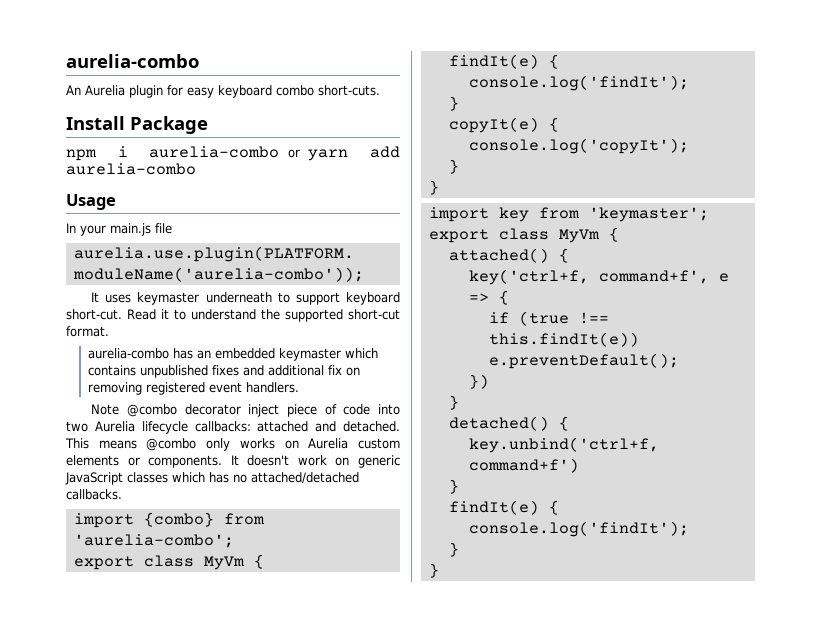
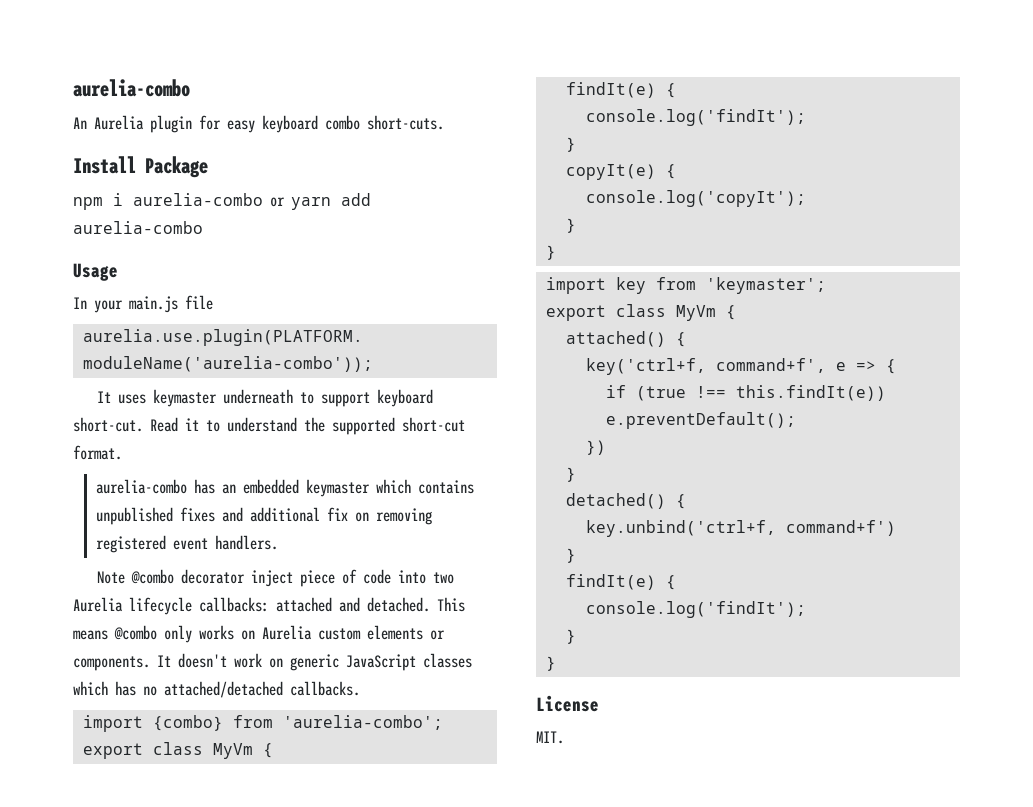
(439, 570) none -> [536,695,599,712] [536,731,564,744] // License // MIT.

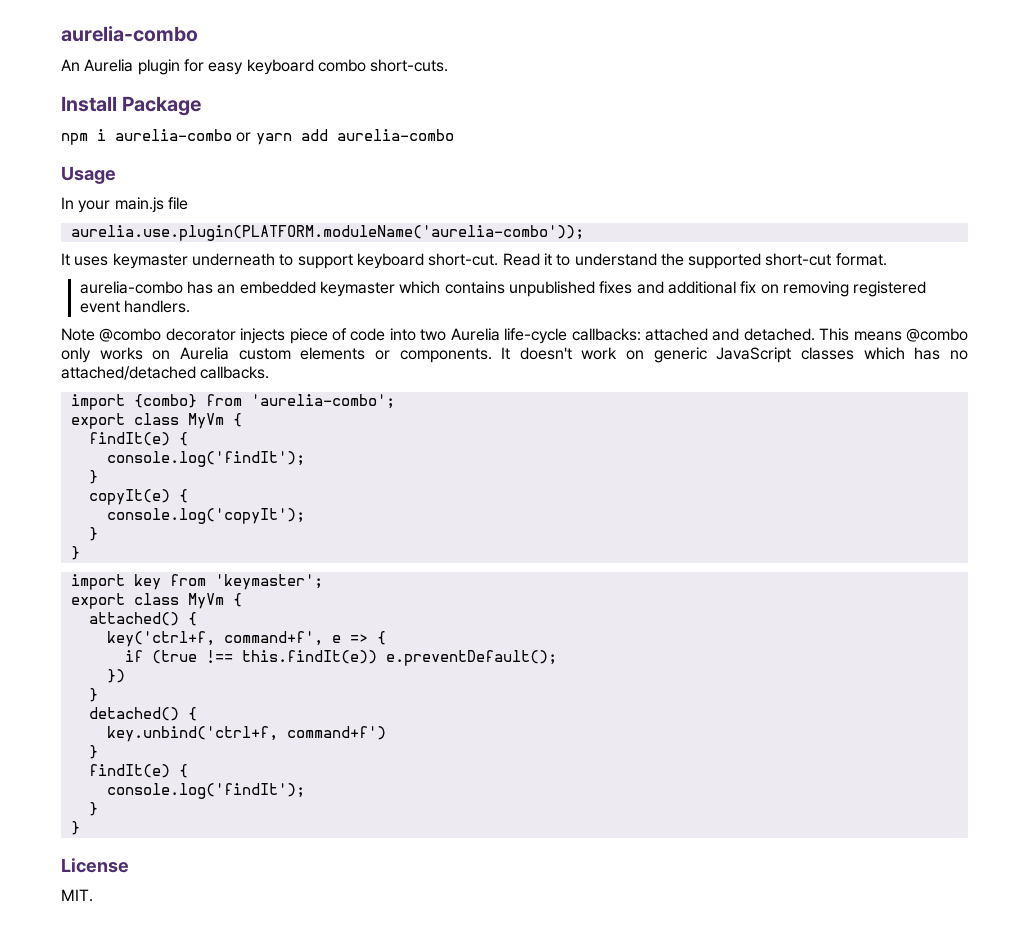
[251,570,294,587] inject -> [240,328,286,344] injects
[129,597,192,615] lifecycle -> [504,328,568,344] life-cycle

